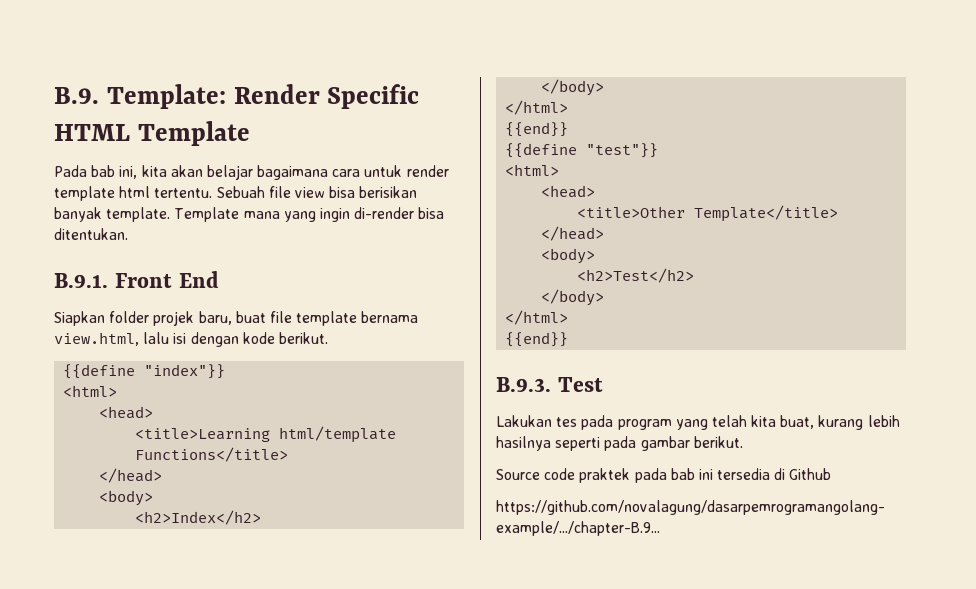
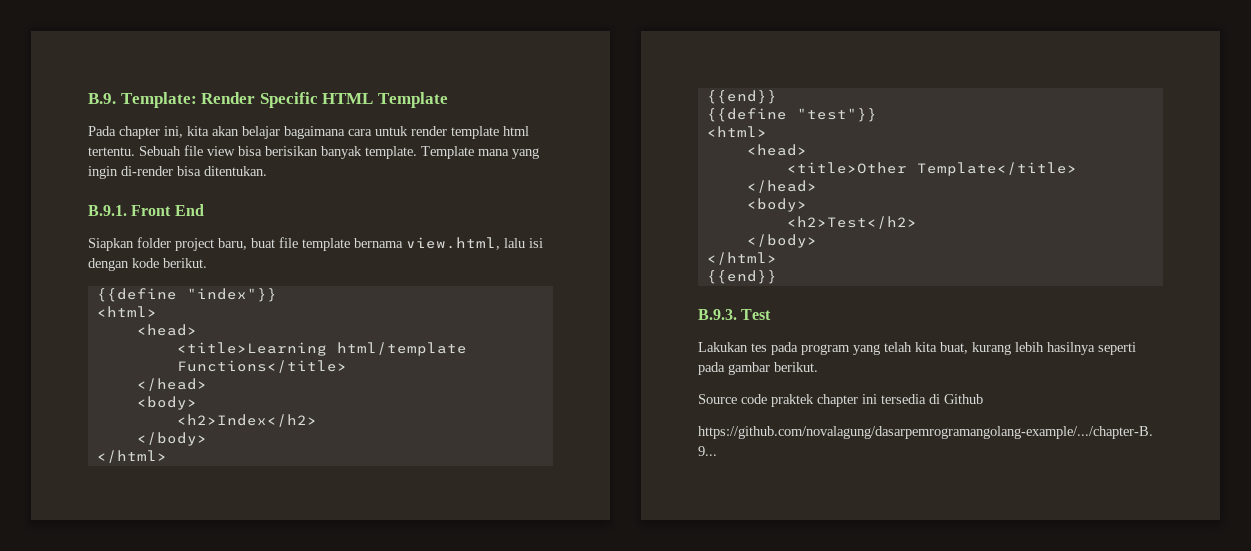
[91,165,116,177] bab -> [119,126,160,139] chapter
[153,311,195,326] projek -> [175,238,214,251] project
[634,468,695,483] pada bab -> [817,394,858,407] chapter

